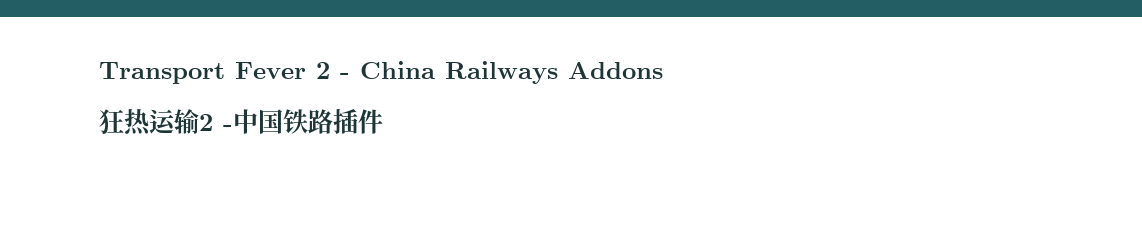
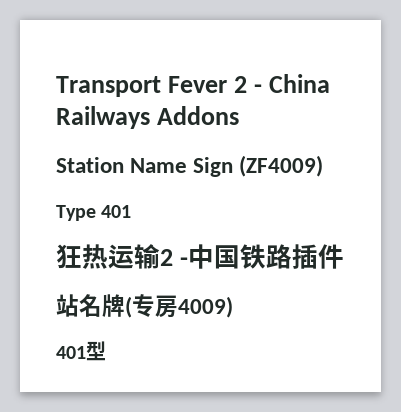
(663, 70) none -> [56,155,324,177] [56,205,132,221] // Station Name Sign (ZF4009) // Type 401
(383, 121) none -> [56,294,233,318] [56,341,106,361] // 站名牌(专房4009) // 401型

